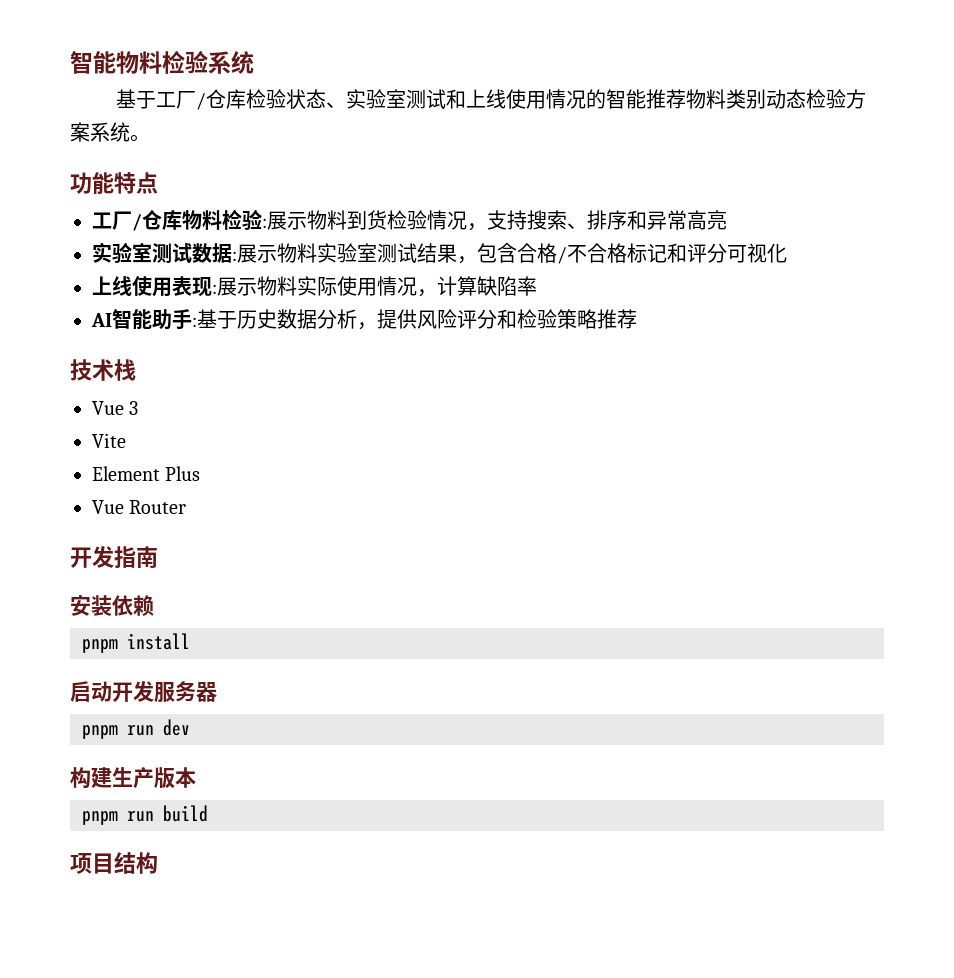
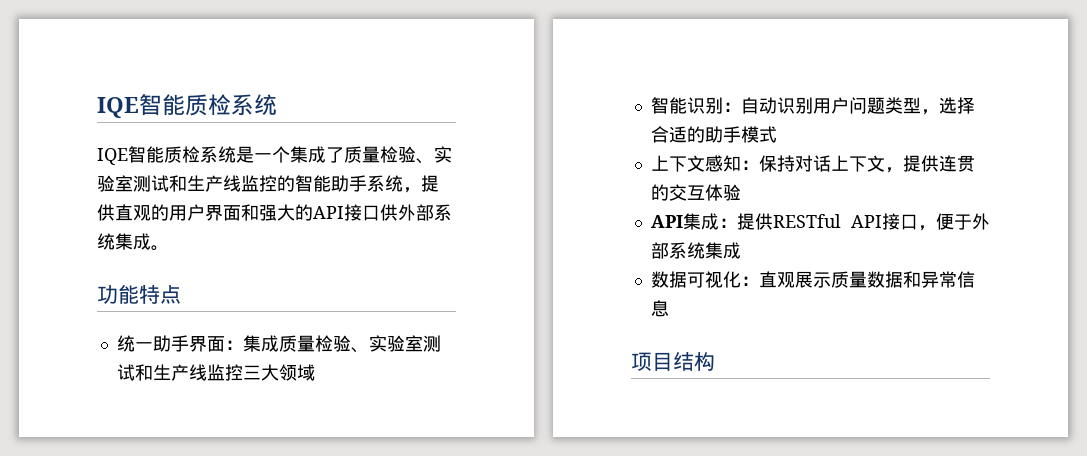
[70,50,254,74] [116,89,867,110] [70,122,150,142] [70,172,158,194] [92,209,727,231] [92,242,787,264] [92,276,537,297] [91,309,637,330] [70,359,136,381] [92,401,139,415] [92,433,126,448] [92,466,201,481] [92,500,187,514] [70,546,158,568] [70,595,154,616] [82,633,190,653] [70,681,217,703] [82,719,190,739] [70,767,196,789] [82,805,208,825] 智能物料检验系统 // 基于工厂/仓库检验状态、实验室测试和上线使用情况的智能推荐物料类别动态检验方案系统。 // 功能特点 // 工厂/仓库物料检验:展示物料到货检验情况，支持搜索、排序和异常高亮 // 实验室测试数据:展示物料实验室测试结果，包含合格/不合格标记和评分可视化 // 上线使用表现:展示物料实际使用情况，计算缺陷率 // AI智能助手:基于历史数据分析，提供风险评分和检验策略推荐 // 技术栈 // Vue 3 // Vite // Element Plus // Vue Router // 开发指南 // 安装依赖 // pnpm install // 启动开发服务器 // pnpm run dev // 构建生产版本 // pnpm run build -> [97,94,277,118] [97,146,452,165] [97,175,439,193] [97,204,452,221] [97,233,169,251] [97,284,181,304] [116,335,441,353] [116,364,315,381] [650,97,975,115] [650,126,777,143] [650,155,975,173] [650,184,741,201] [650,213,990,231] [650,242,741,259] [650,271,975,288] [650,300,669,317] IQE智能质检系统 // IQE智能质检系统是一个集成了质量检验、实验室测试和生产线监控的智能助手系统，提供直观的用户界面和强大的API接口供外部系统集成。 // 功能特点 // 统一助手界面：集成质量检验、实验室测试和生产线监控三大领域 // 智能识别：自动识别用户问题类型，选择合适的助手模式 // 上下文感知：保持对话上下文，提供连贯的交互体验 // API集成：提供RESTful API接口，便于外部系统集成 // 数据可视化：直观展示质量数据和异常信息

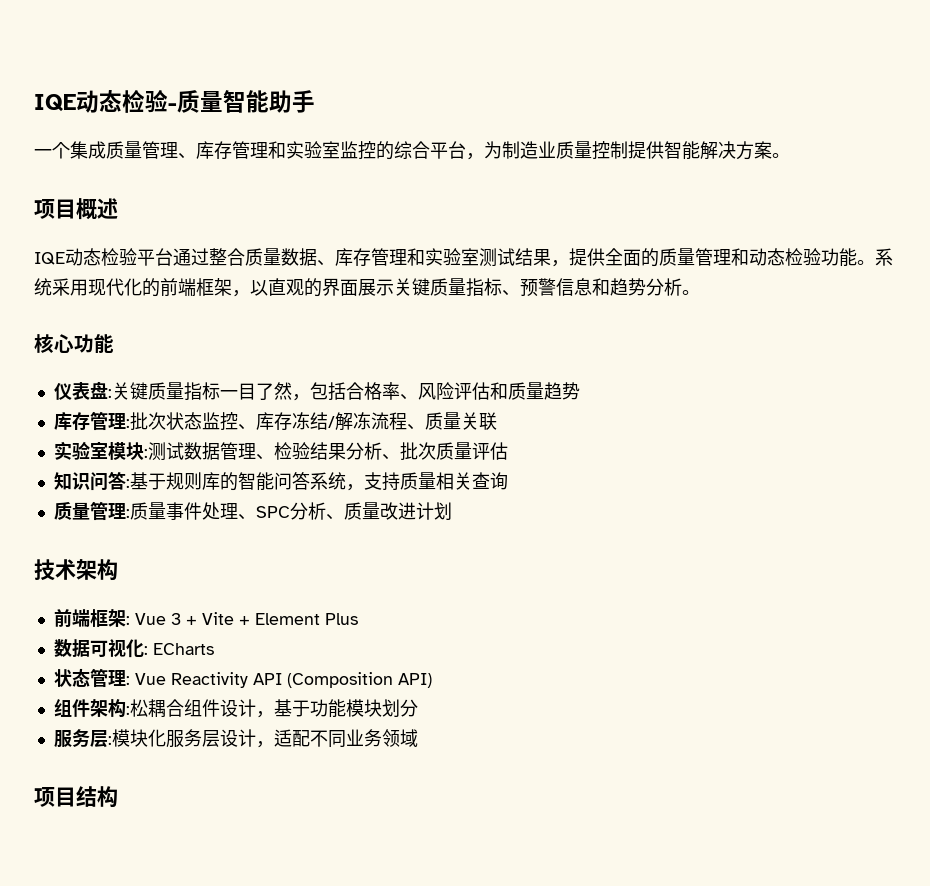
[97,94,277,118] [97,146,452,165] [97,175,439,193] [97,204,452,221] [97,233,169,251] [97,284,181,304] [116,335,441,353] [116,364,315,381] [650,97,975,115] [650,126,777,143] [650,155,975,173] [650,184,741,201] [650,213,990,231] [650,242,741,259] [650,271,975,288] [650,300,669,317] IQE智能质检系统 // IQE智能质检系统是一个集成了质量检验、实验室测试和生产线监控的智能助手系统，提供直观的用户界面和强大的API接口供外部系统集成。 // 功能特点 // 统一助手界面：集成质量检验、实验室测试和生产线监控三大领域 // 智能识别：自动识别用户问题类型，选择合适的助手模式 // 上下文感知：保持对话上下文，提供连贯的交互体验 // API集成：提供RESTful API接口，便于外部系统集成 // 数据可视化：直观展示质量数据和异常信息 -> [34,89,315,113] [34,141,790,160] [34,198,118,220] [34,248,893,267] [34,278,700,297] [34,334,114,353] [53,381,580,401] [53,411,497,431] [53,441,508,461] [53,471,508,491] [53,501,452,521] [34,559,118,581] [53,609,358,628] [53,639,214,658] [53,668,432,688] [53,699,418,718] [53,729,418,748] IQE动态检验-质量智能助手 // 一个集成质量管理、库存管理和实验室监控的综合平台，为制造业质量控制提供智能解决方案。 // 项目概述 // IQE动态检验平台通过整合质量数据、库存管理和实验室测试结果，提供全面的质量管理和动态检验功能。系统采用现代化的前端框架，以直观的界面展示关键质量指标、预警信息和趋势分析。 // 核心功能 // 仪表盘:关键质量指标一目了然，包括合格率、风险评估和质量趋势 // 库存管理:批次状态监控、库存冻结/解冻流程、质量关联 // 实验室模块:测试数据管理、检验结果分析、批次质量评估 // 知识问答:基于规则库的智能问答系统，支持质量相关查询 // 质量管理:质量事件处理、SPC分析、质量改进计划 // 技术架构 // 前端框架: Vue 3 + Vite + Element Plus // 数据可视化: ECharts // 状态管理: Vue Reactivity API (Composition API) // 组件架构:松耦合组件设计，基于功能模块划分 // 服务层:模块化服务层设计，适配不同业务领域

